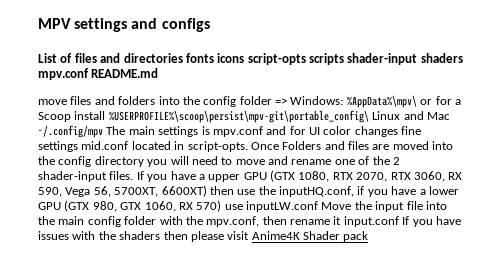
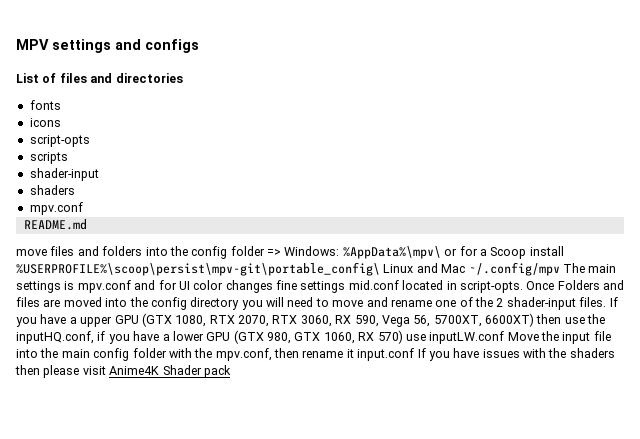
(183, 58) none -> (183, 78) //
(214, 58) none -> (61, 105) //
(245, 58) none -> (61, 122) //
(306, 59) none -> (90, 141) //
[347,53,463,65] [38,68,89,80] shader-input shaders mpv.conf -> [29,168,99,181] [29,185,75,195] [29,202,83,215] // shader-input // shaders // mpv.conf //

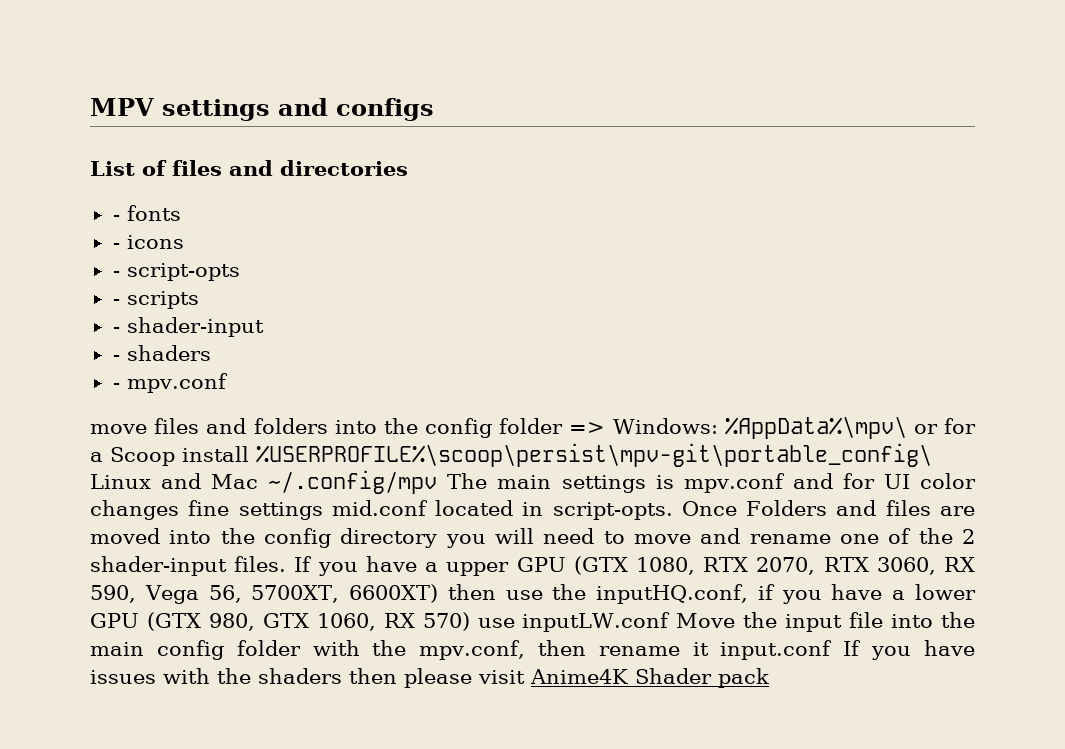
(183, 78) none -> [112,215,120,221] -
(61, 105) none -> [112,243,120,249] -
(61, 122) none -> [112,271,120,277] -
(90, 141) none -> [112,299,120,305] -
(68, 158) none -> [112,327,120,333] -
(99, 174) none -> [112,355,120,361] -
[29,202,83,215] [23,219,87,230] mpv.conf // README.md -> [112,373,228,393] - mpv.conf

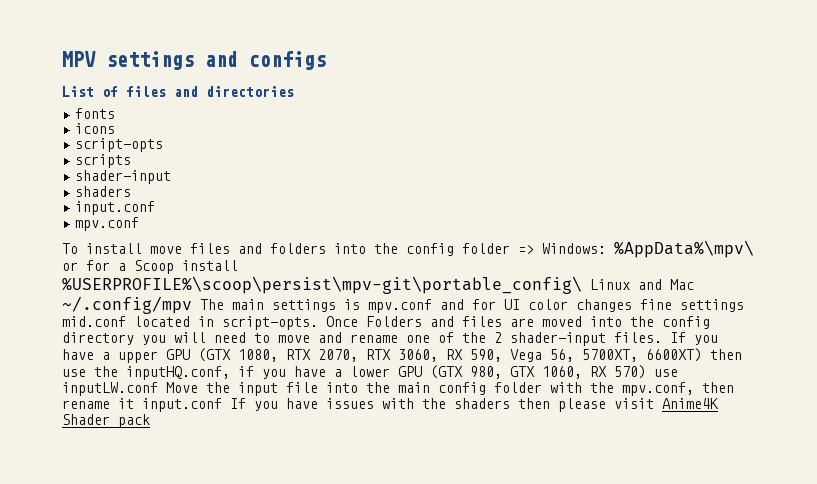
[112,215,120,221] - -> (294, 91) none
[112,243,120,249] - -> (116, 113) none
[112,271,120,277] - -> (116, 128) none
[112,299,120,305] - -> (164, 145) none
[112,327,120,333] - -> (132, 161) none
[112,355,120,361] - -> (172, 177) none
[112,383,120,389] - -> [75,201,156,215] input.conf //
(228, 383) none -> [62,243,142,254] To install

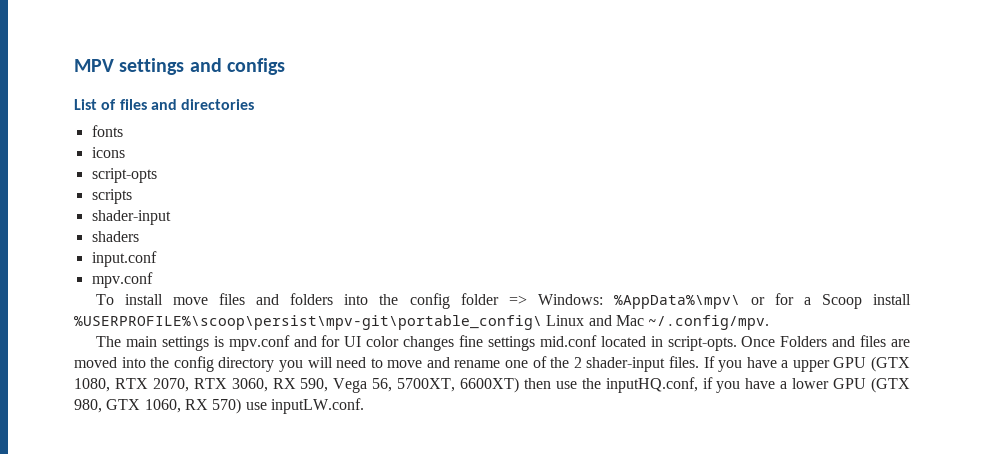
[62,296,192,314] ~/.config/mpv -> [648,315,770,330] ~/.config/mpv. //
[62,382,734,396] [62,398,719,412] [62,414,150,428] inputLW.conf Move the input file into the main config folder with the mpv.conf, then rename it input.conf If you have issues with the shaders then please visit Anime4K Shader pack -> [270,398,364,414] inputLW.conf.

